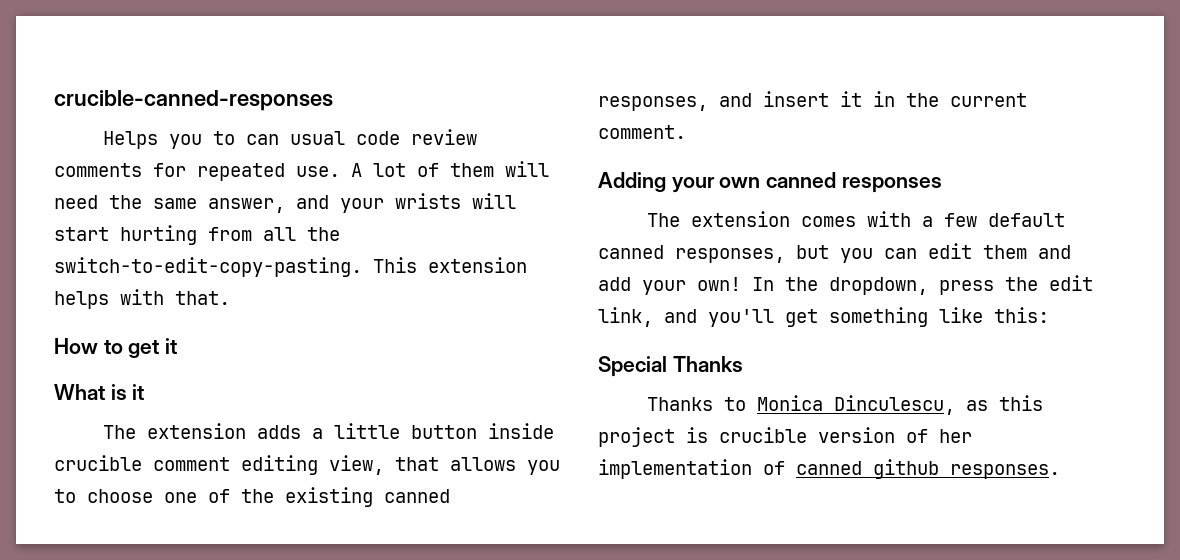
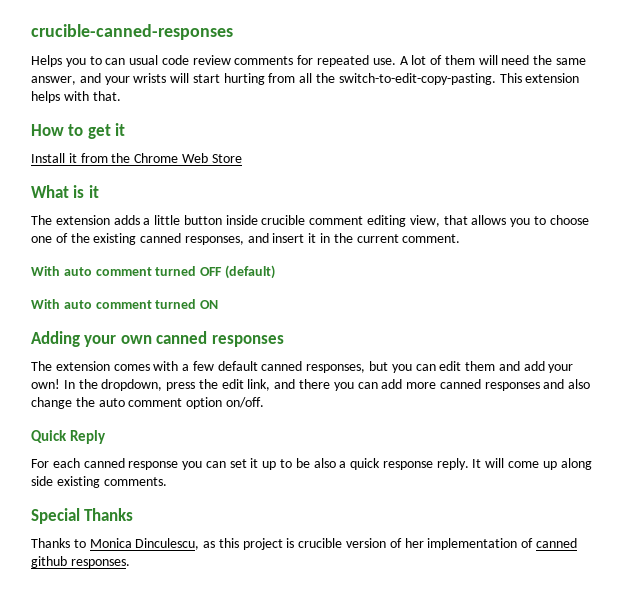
(178, 346) none -> [31,153,242,163] // Install it from the Chrome Web Store
(686, 132) none -> [31,265,275,279] [31,299,219,309] // With auto comment turned OFF (default) // With auto comment turned ON
[708,307,1049,327] you'll get something like this: -> [299,379,591,391] [31,397,264,409] [31,430,107,444] [31,458,592,470] [31,476,167,488] there you can add more canned responses and also change the auto comment option on/off. // Quick Reply // For each canned response you can set it up to be also a quick response reply. It will come up along side existing comments.

